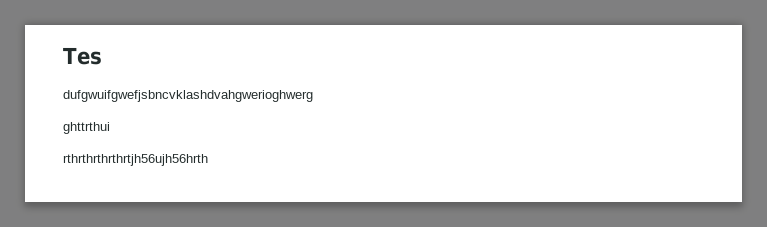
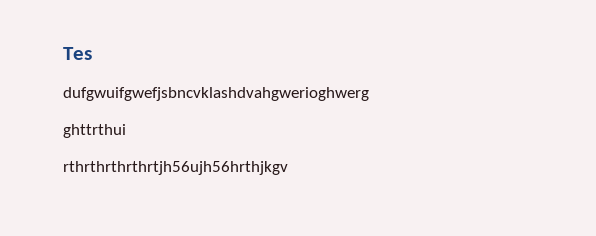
[63,154,208,166] rthrthrthrthrtjh56ujh56hrth -> [63,161,288,175] rthrthrthrthrtjh56ujh56hrthjkgv

